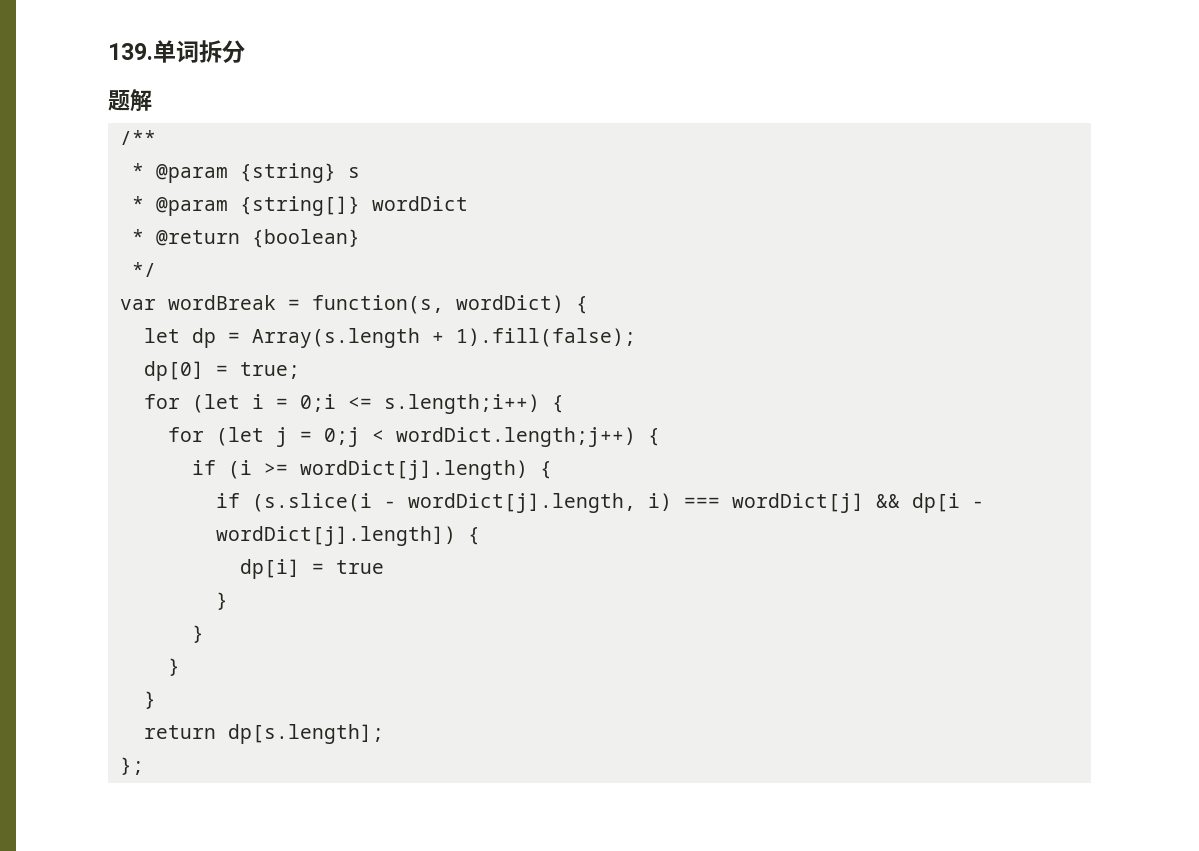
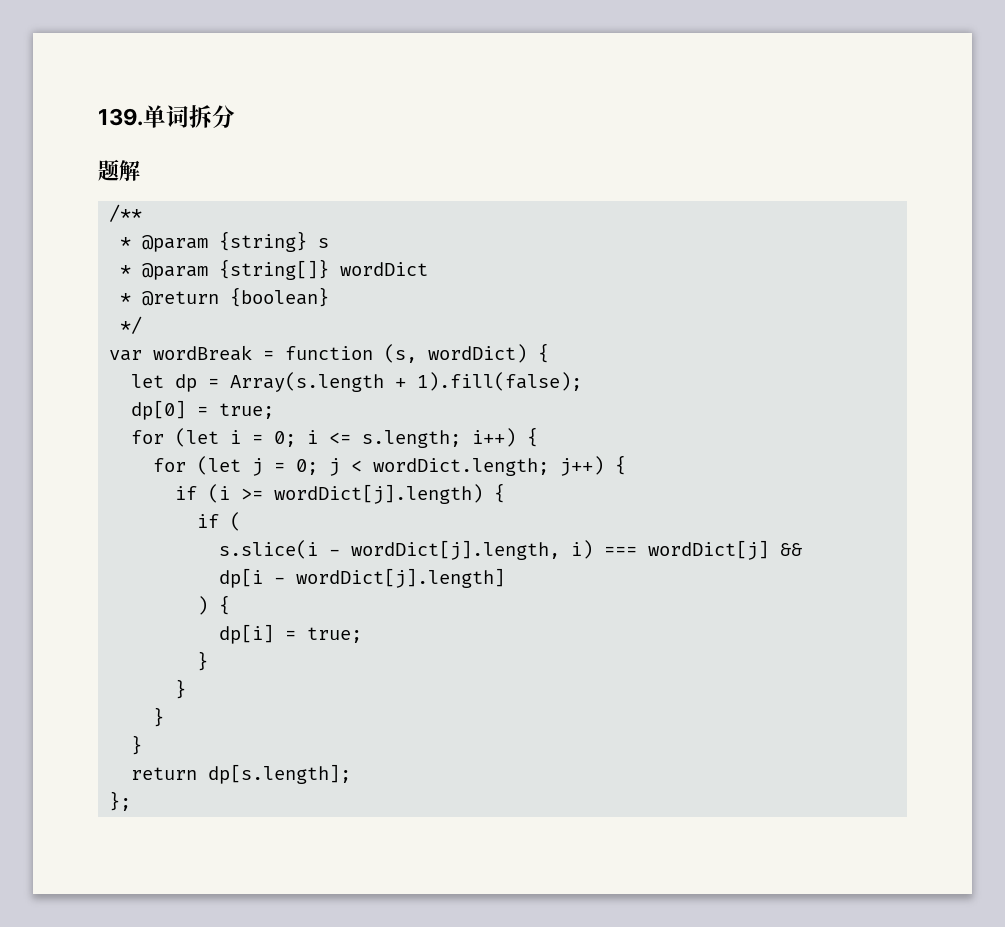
[312,295,444,314] function(s, -> [284,344,417,363] function (s,
[300,394,540,414] 0;i <= s.length;i++) -> [273,428,516,448] 0; i <= s.length; i++)
[324,427,636,447] 0;j < wordDict.length;j++) -> [295,456,604,476] 0; j < wordDict.length; j++)
[252,493,372,512] (s.slice(i -> [229,512,241,531] [218,540,318,559] ( // s.slice(i
(900, 501) none -> (802, 549) //
[216,526,456,546] wordDict[j].length]) -> [295,568,505,588] [196,596,208,615] wordDict[j].length] // )
[336,560,384,574] true -> [306,627,362,643] true;

